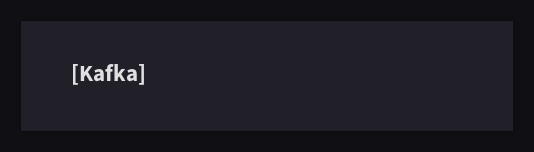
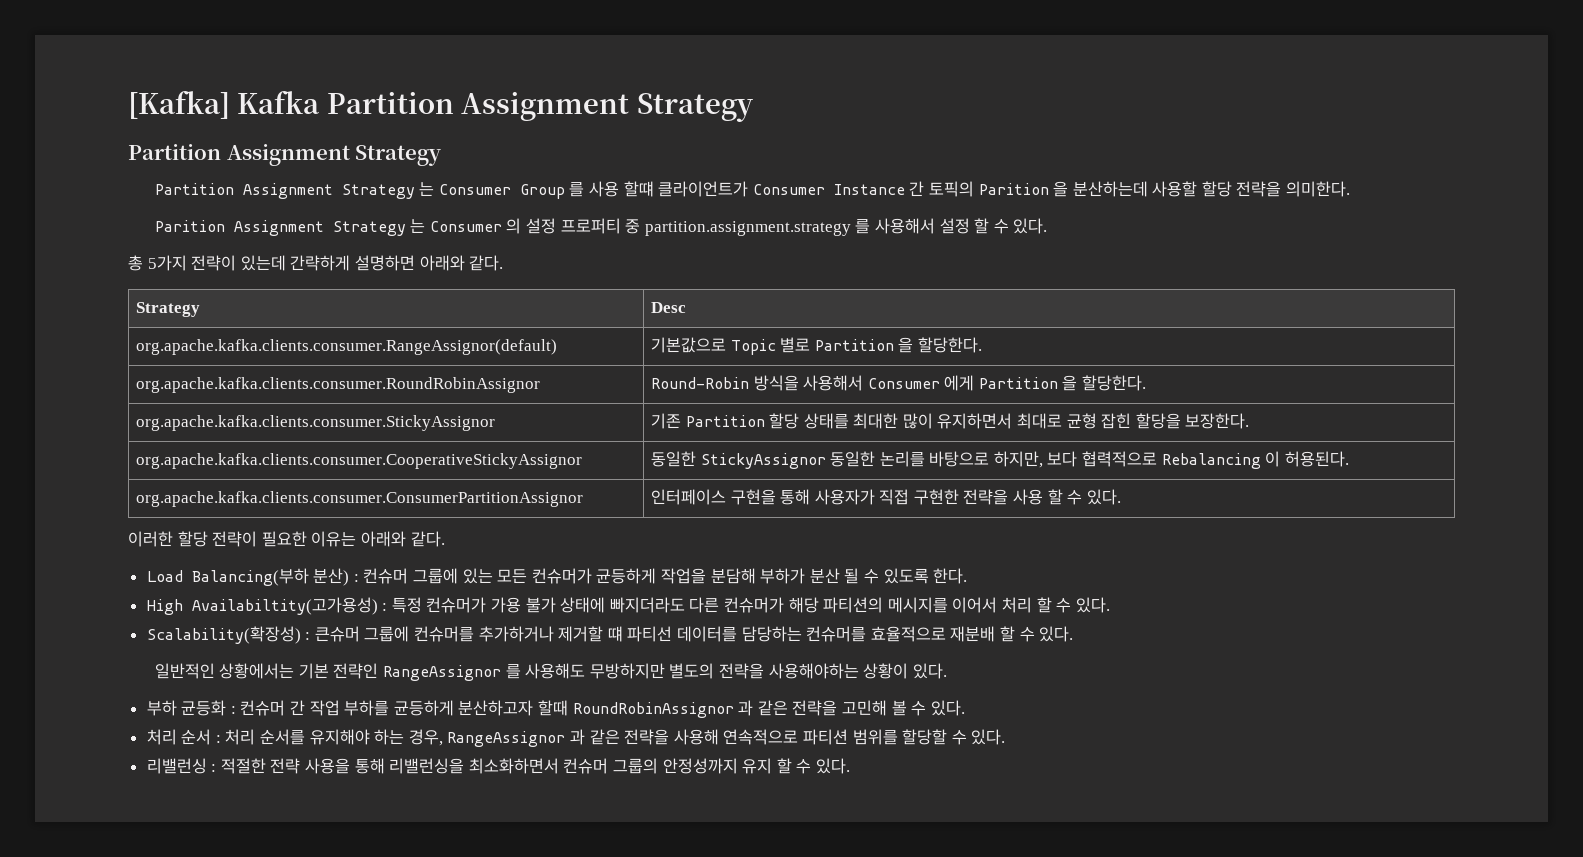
(146, 74) none -> [237,91,753,122] [128,144,442,166] [154,181,1351,199] [154,218,1048,236] [128,255,504,271] [135,302,200,317] [650,302,686,313] [135,339,557,355] [650,337,982,355] [135,377,540,393] [650,375,1147,391] [135,415,495,431] [650,413,1250,429] [135,453,582,469] [650,451,1349,469] [135,491,583,507] [650,489,1121,505] [128,531,445,547] [146,568,968,586] [146,597,1110,615] [146,626,1074,644] [154,663,947,681] [146,700,965,718] [146,729,1006,747] [146,758,850,774] Kafka Partition Assignment Strategy // Partition Assignment Strategy // Partition Assignment Strategy 는 Consumer Group 를 사용 할떄 클라이언트가 Consumer Instance 간 토픽의 Parition 을 분산하는데 사용할 할당 전략을 의미한다. // Parition Assignment Strategy 는 Consumer 의 설정 프로퍼티 중 partition.assignment.strategy 를 사용해서 설정 할 수 있다. // 총 5가지 전략이 있는데 간략하게 설명하면 아래와 같다. // Strategy | Desc // org.apache.kafka.clients.consumer.RangeAssignor(default) | 기본값으로 Topic 별로 Partition 을 할당한다. // org.apache.kafka.clients.consumer.RoundRobinAssignor | Round-Robin 방식을 사용해서 Consumer 에게 Partition 을 할당한다. // org.apache.kafka.clients.consumer.StickyAssignor | 기존 Partition 할당 상태를 최대한 많이 유지하면서 최대로 균형 잡힌 할당을 보장한다. // org.apache.kafka.clients.consumer.CooperativeStickyAssignor | 동일한 StickyAssignor 동일한 논리를 바탕으로 하지만, 보다 협력적으로 Rebalancing 이 허용된다. // org.apache.kafka.clients.consumer.ConsumerPartitionAssignor | 인터페이스 구현을 통해 사용자가 직접 구현한 전략을 사용 할 수 있다. // 이러한 할당 전략이 필요한 이유는 아래와 같다. // Load Balancing(부하 분산) : 컨슈머 그룹에 있는 모든 컨슈머가 균등하게 작업을 분담해 부하가 분산 될 수 있도록 한다. // High Availabiltity(고가용성) : 특정 컨슈머가 가용 불가 상태에 빠지더라도 다른 컨슈머가 해당 파티션의 메시지를 이어서 처리 할 수 있다. // Scalability(확장성) : 큰슈머 그룹에 컨슈머를 추가하거나 제거할 떄 파티선 데이터를 담당하는 컨슈머를 효율적으로 재분배 할 수 있다. // 일반적인 상황에서는 기본 전략인 RangeAssignor 를 사용해도 무방하지만 별도의 전략을 사용해야하는 상황이 있다. // 부하 균등화 : 컨슈머 간 작업 부하를 균등하게 분산하고자 할때 RoundRobinAssignor 과 같은 전략을 고민해 볼 수 있다. // 처리 순서 : 처리 순서를 유지해야 하는 경우, RangeAssignor 과 같은 전략을 사용해 연속적으로 파티션 범위를 할당할 수 있다. // 리밸런싱 : 적절한 전략 사용을 통해 리밸런싱을 최소화하면서 컨슈머 그룹의 안정성까지 유지 할 수 있다.

